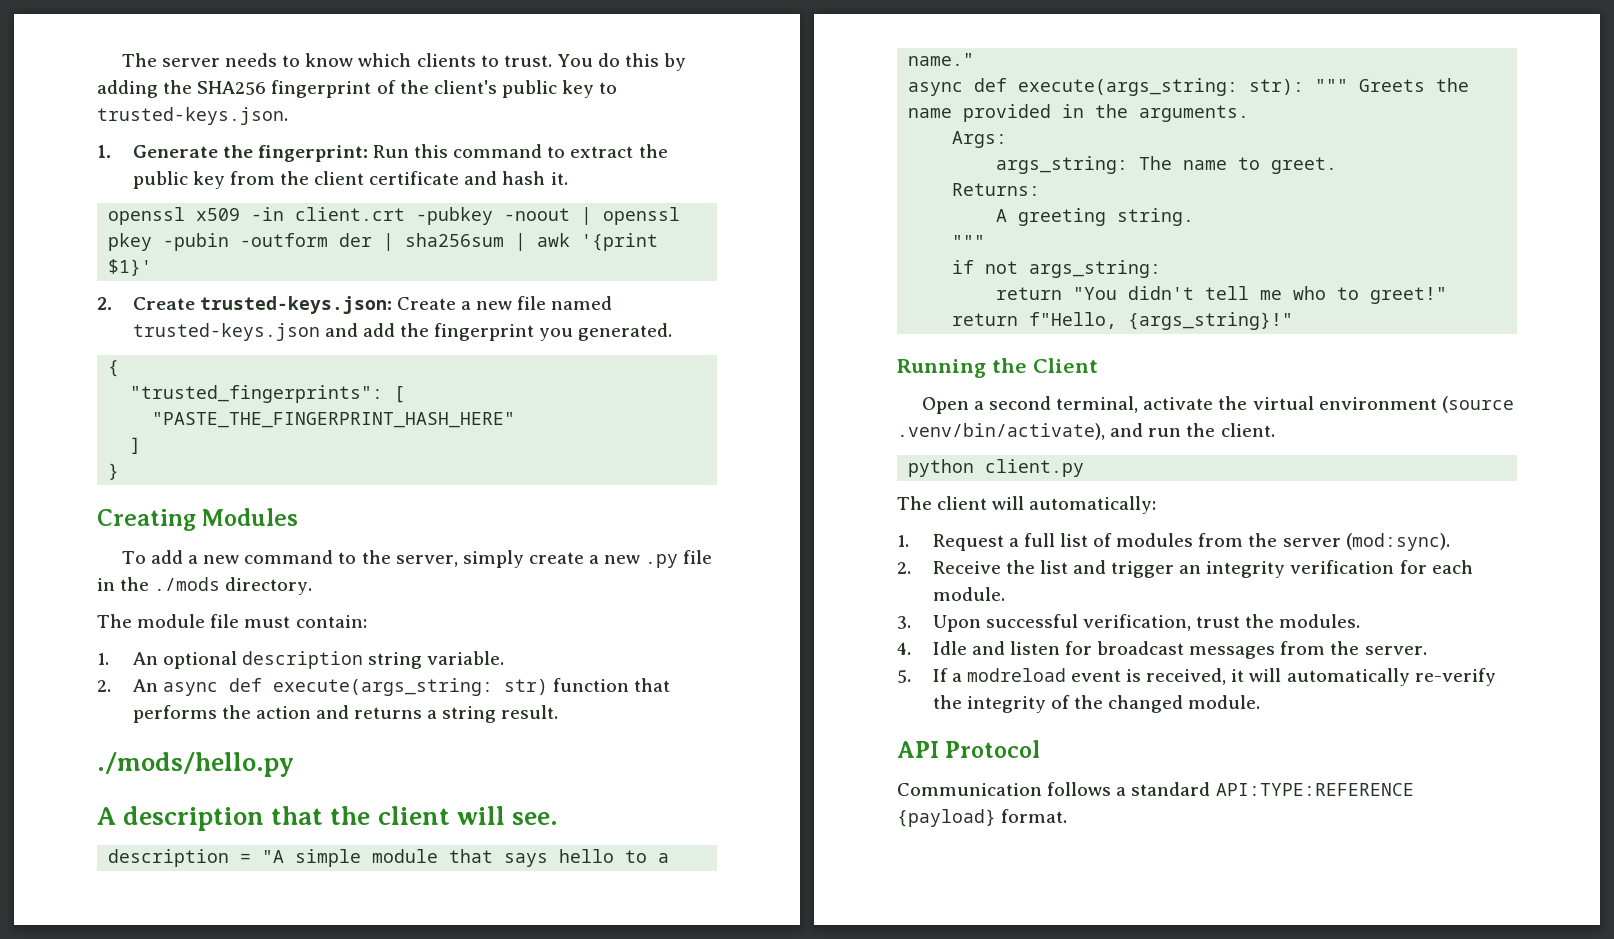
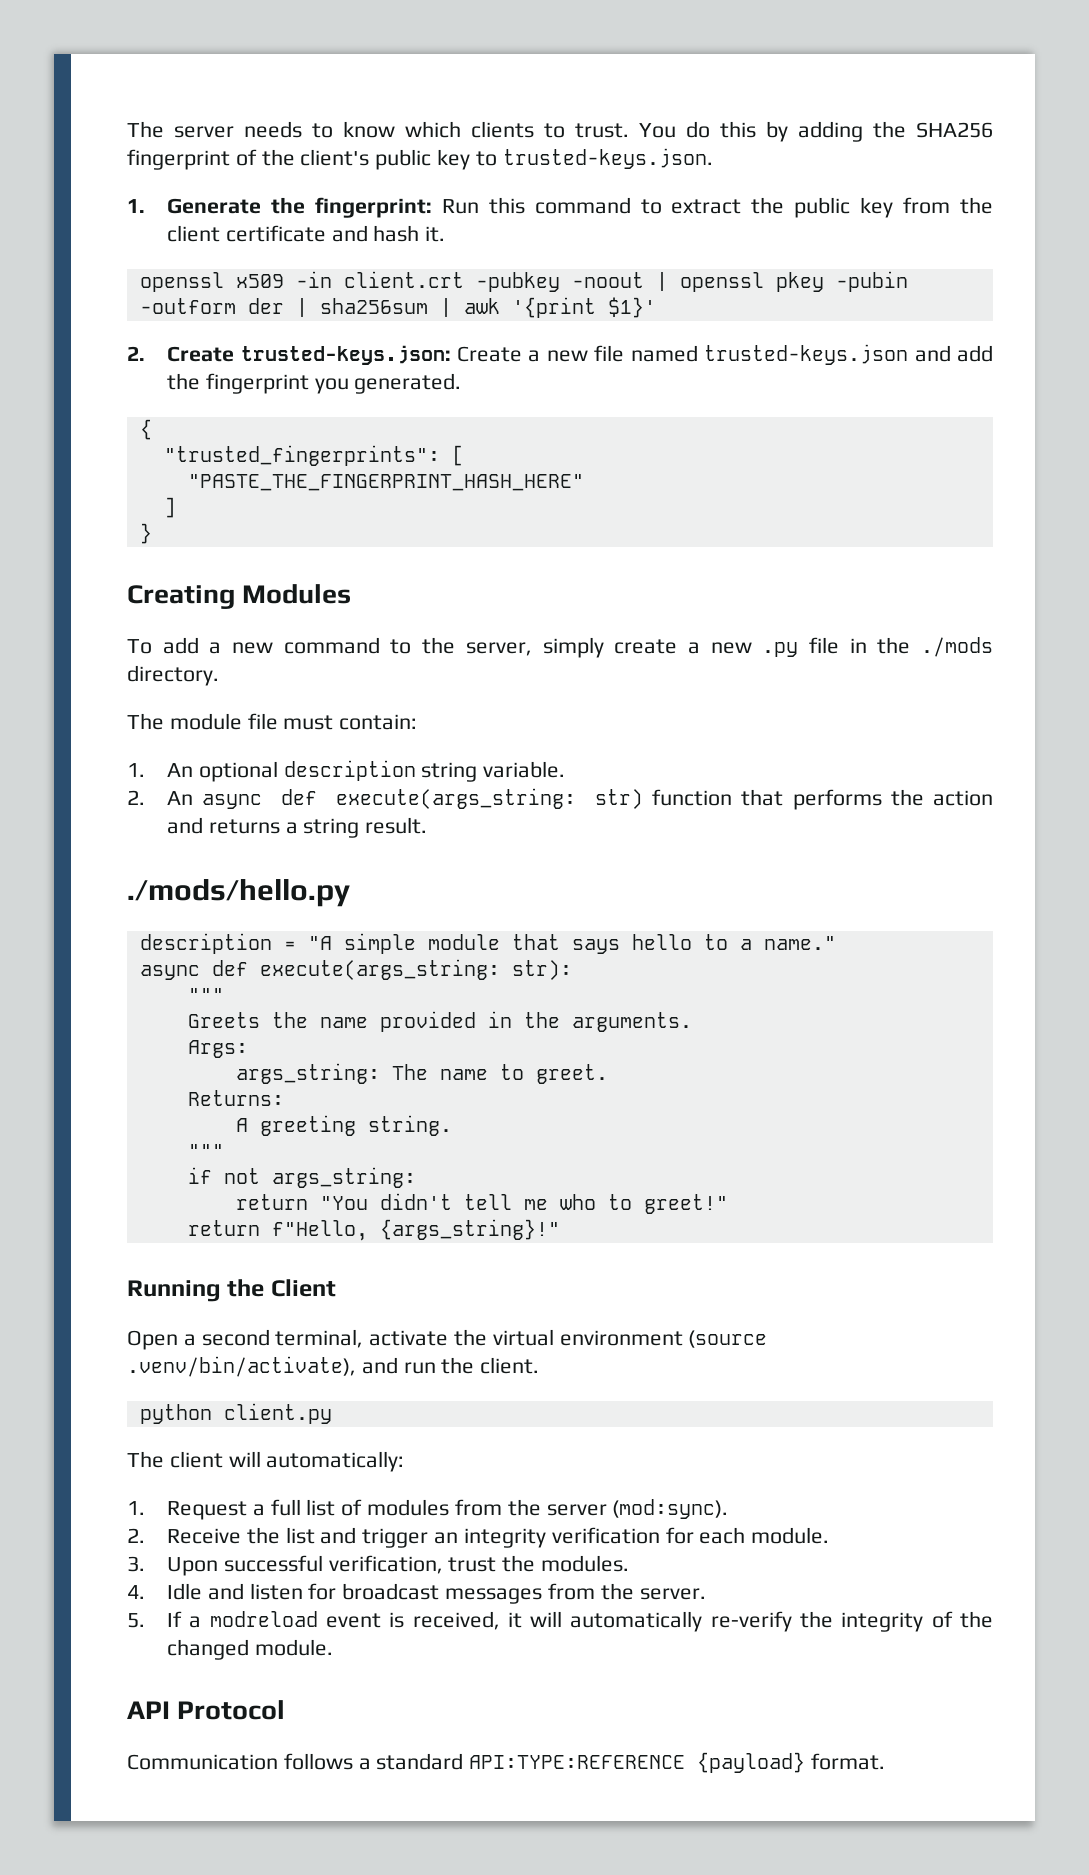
[97,806,558,831] // A description that the client will see. -> (350, 893) none
[1315,79,1349,92] """ -> [187,988,224,1002] // """ //

